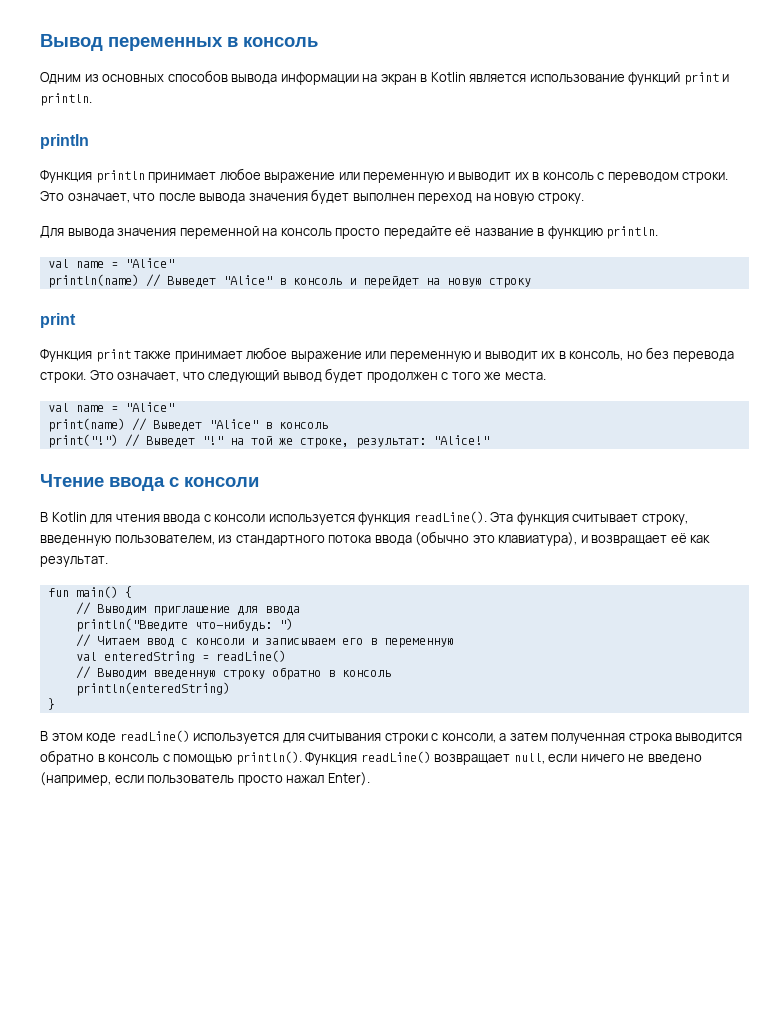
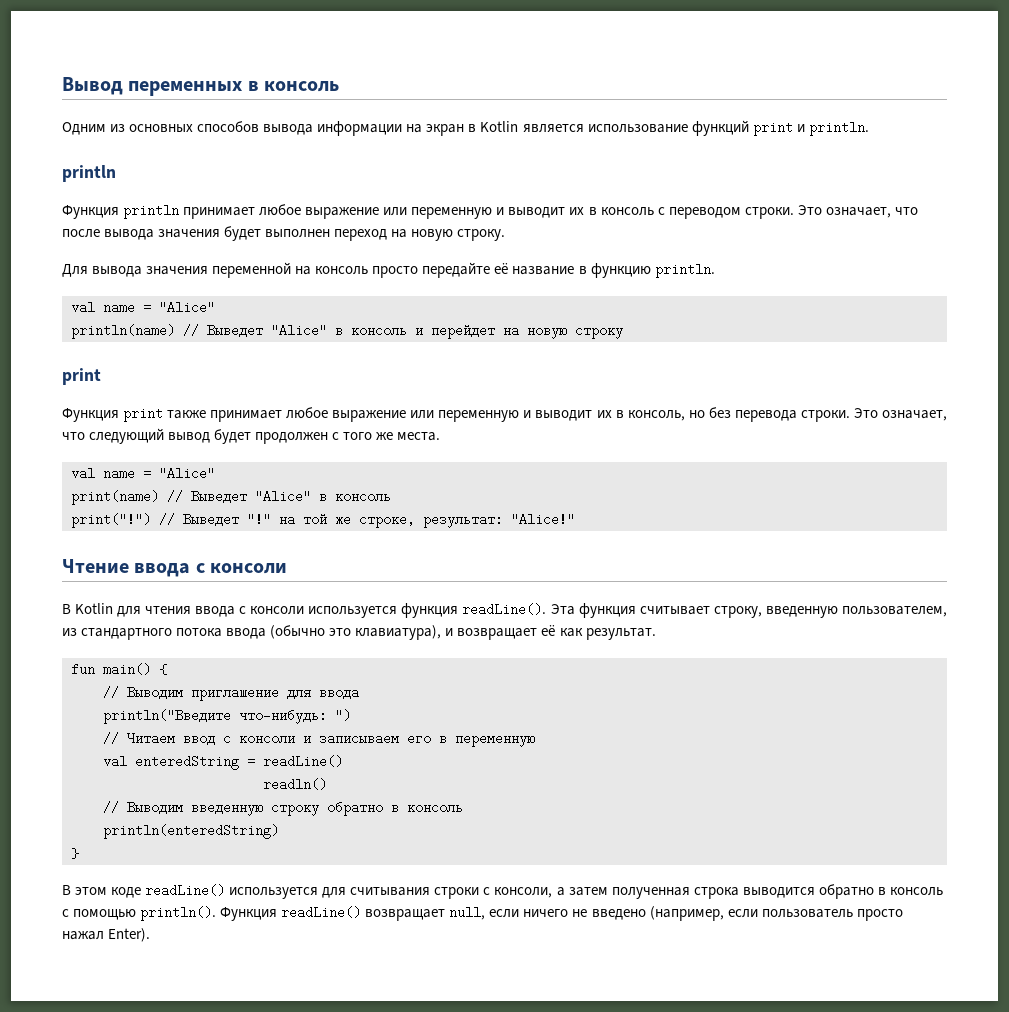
(286, 656) none -> [263,778,327,791] // readln()

